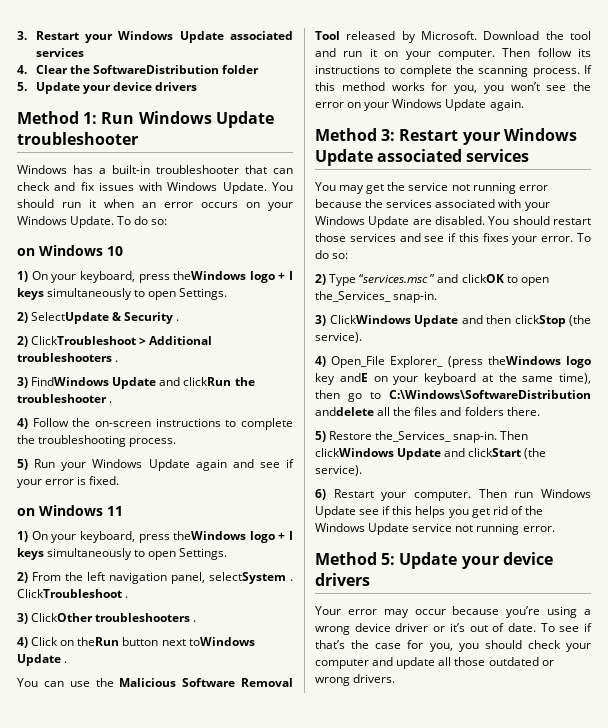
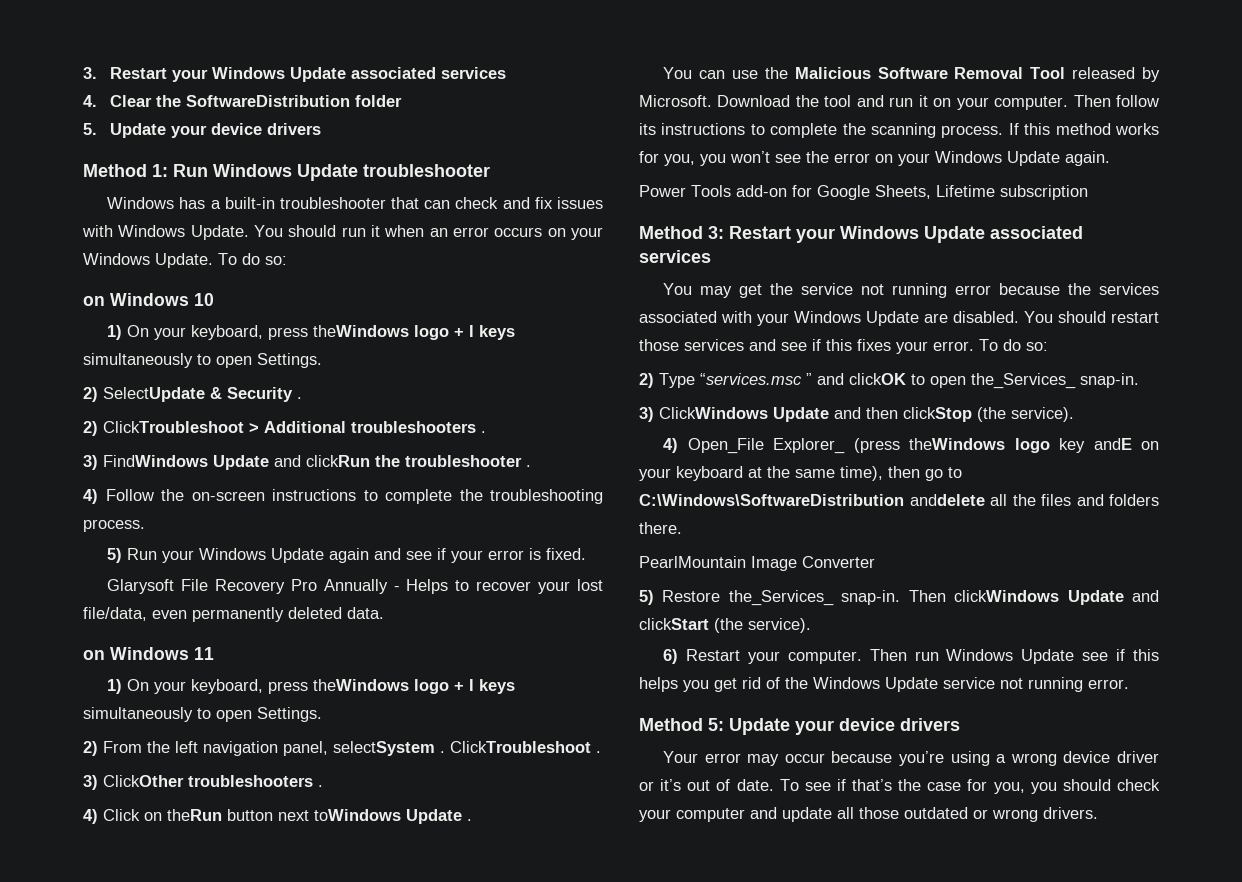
(120, 480) none -> [107,579,603,594] [83,607,384,622] // Glarysoft File Recovery Pro Annually - Helps to recover your lost file/data, even permanently deleted data.
(524, 105) none -> [639,185,1088,200] // Power Tools add-on for Google Sheets, Lifetime subscription
(540, 411) none -> [639,556,875,571] // PearlMountain Image Converter

